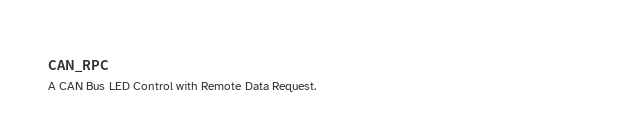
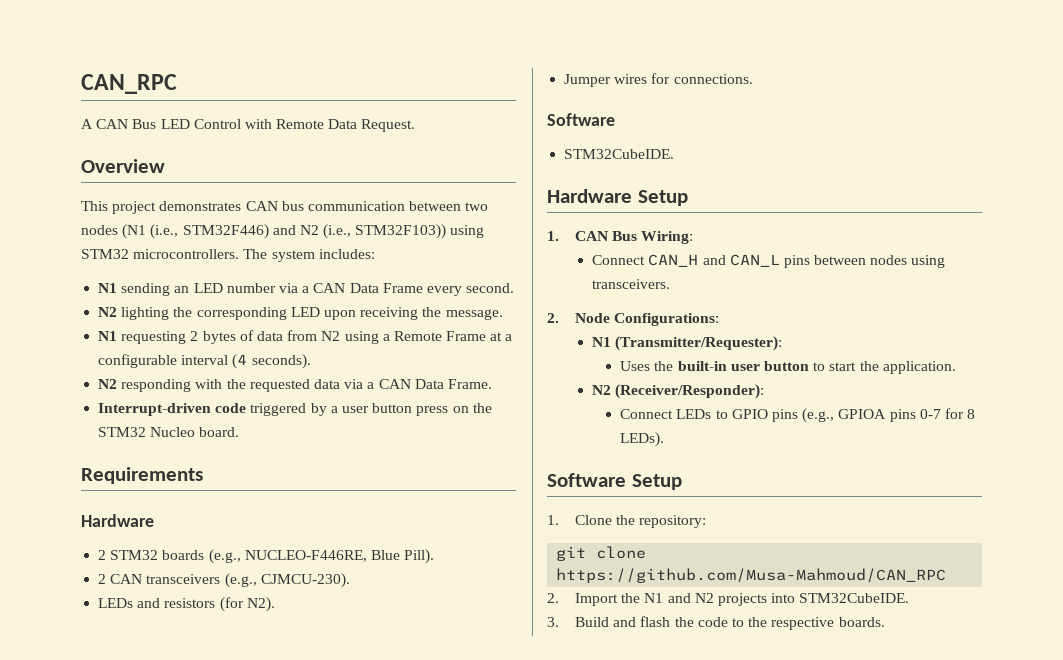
(316, 87) none -> [81,159,165,173] [81,201,489,214] [81,224,485,239] [81,249,375,262] [98,283,515,296] [98,307,503,320] [98,330,513,344] [98,354,311,369] [98,379,492,392] [98,403,492,416] [98,427,240,437] [81,467,203,484] [81,514,154,527] [98,549,435,564] [98,573,350,588] [98,597,275,612] [564,73,753,87] [547,113,615,126] [564,149,675,159] [547,189,688,206] [547,231,694,244] [592,254,946,268] [592,279,671,289] [547,313,720,326] [592,336,783,351] [620,361,956,374] [592,384,765,399] [620,408,976,423] [620,432,665,447] [547,473,682,490] [547,515,707,528] [556,546,647,561] [556,568,947,583] [547,593,910,606] [547,616,885,630] // Overview // This project demonstrates CAN bus communication between two nodes (N1 (i.e., STM32F446) and N2 (i.e., STM32F103)) using STM32 microcontrollers. The system includes: // N1 sending an LED number via a CAN Data Frame every second. // N2 lighting the corresponding LED upon receiving the message. // N1 requesting 2 bytes of data from N2 using a Remote Frame at a configurable interval (4 seconds). // N2 responding with the requested data via a CAN Data Frame. // Interrupt-driven code triggered by a user button press on the STM32 Nucleo board. // Requirements // Hardware // 2 STM32 boards (e.g., NUCLEO-F446RE, Blue Pill). // 2 CAN transceivers (e.g., CJMCU-230). // LEDs and resistors (for N2). // Jumper wires for connections. // Software // STM32CubeIDE. // Hardware Setup // 1. CAN Bus Wiring: // Connect CAN_H and CAN_L pins between nodes using transceivers. // 2. Node Configurations: // N1 (Transmitter/Requester): // Uses the built-in user button to start the application. // N2 (Receiver/Responder): // Connect LEDs to GPIO pins (e.g., GPIOA pins 0-7 for 8 LEDs). // Software Setup // 1. Clone the repository: // git clone https://github.com/Musa-Mahmoud/CAN_RPC // 2. Import the N1 and N2 projects into STM32CubeIDE. // 3. Build and flash the code to the respective boards.

